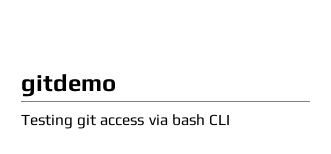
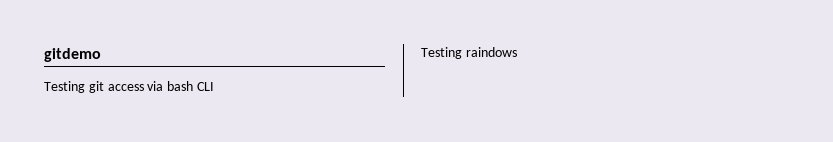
(230, 120) none -> [421,47,517,59] // Testing raindows

